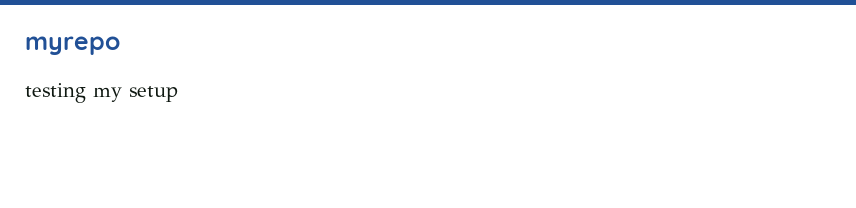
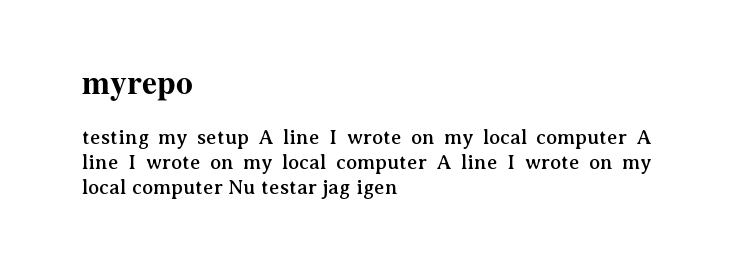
(178, 94) none -> [258,129,652,149] [82,154,652,174] [82,179,398,199] A line I wrote on my local computer A line I wrote on my local computer A line I wrote on my local computer Nu testar jag igen

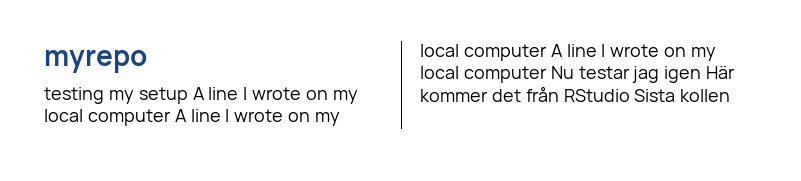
(398, 189) none -> [706,66,736,79] [420,86,731,102] Här kommer det från RStudio Sista kollen

